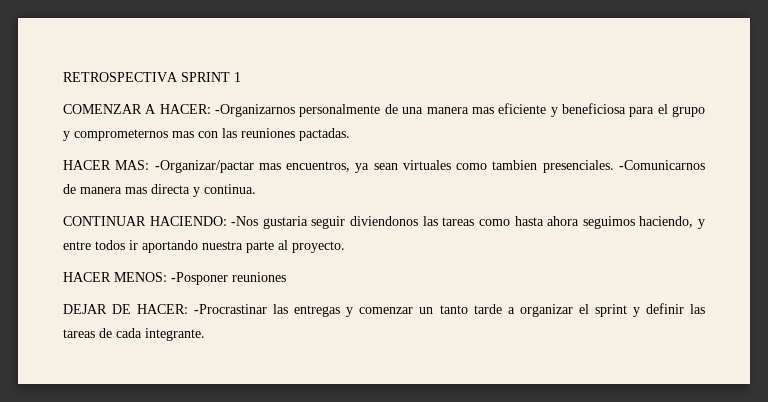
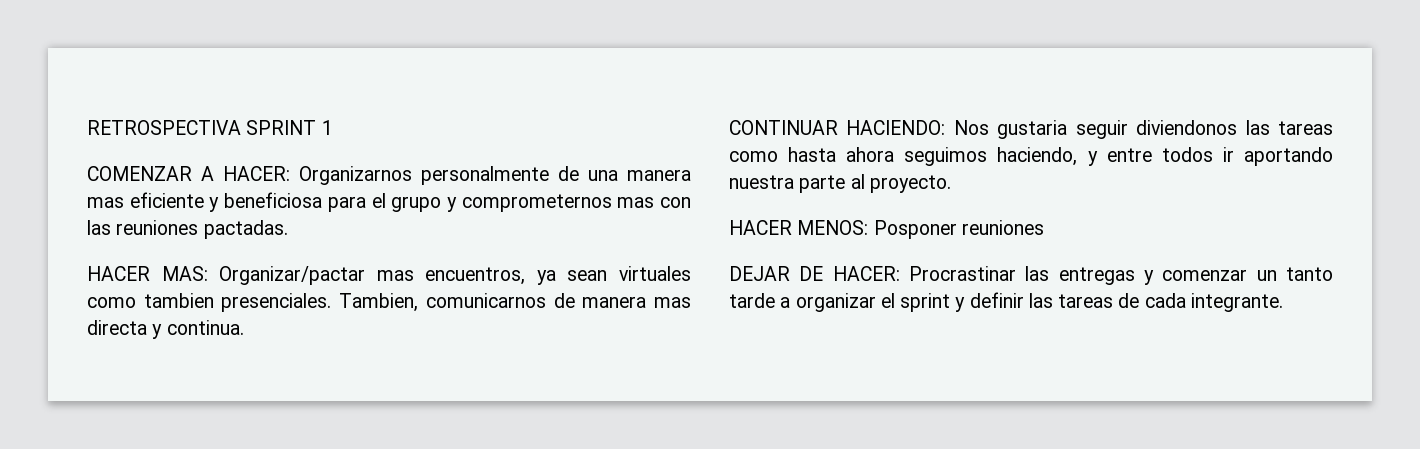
[215,104,296,117] -Organizarnos -> [299,166,412,185] Organizarnos
[154,160,254,173] -Organizar/pactar -> [219,266,366,285] Organizar/pactar
[618,160,705,170] -Comunicarnos -> [339,293,546,312] Tambien, comunicarnos
[231,216,259,226] -Nos -> [953,120,989,135] Nos
[171,272,228,285] -Posponer -> [873,220,957,239] Posponer
[194,304,268,314] -Procrastinar -> [909,266,1016,281] Procrastinar

